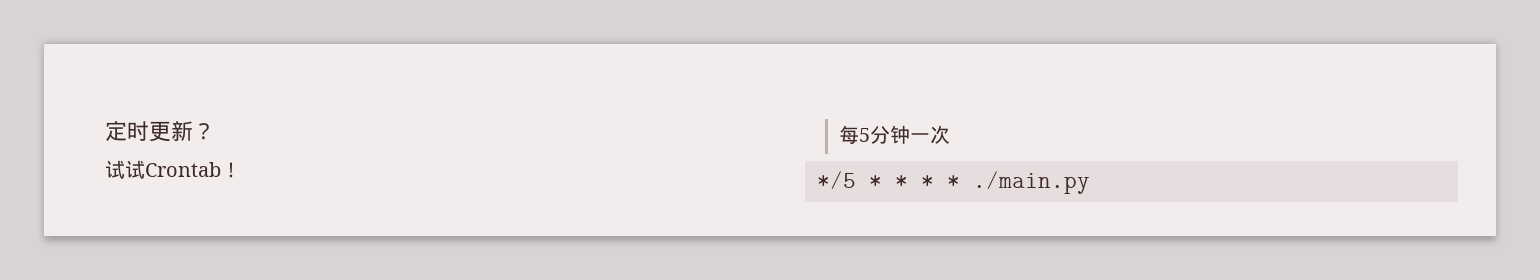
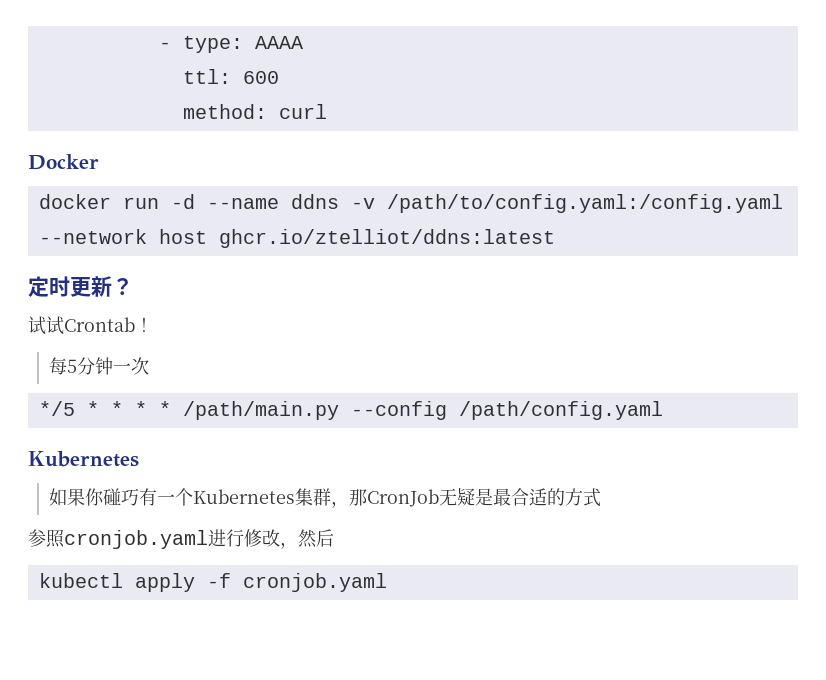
(105, 131) none -> [158,36,303,53] [182,69,279,84] [182,104,327,119] [28,154,99,170] [38,194,783,213] [38,229,555,248] - type: AAAA // ttl: 600 // method: curl // Docker // docker run -d --name ddns -v /path/to/config.yaml:/config.yaml --network host ghcr.io/ztelliot/ddns:latest //
[973,171,1090,194] ./main.py -> [182,401,663,420] [28,451,139,467] [49,487,602,508] [28,529,334,549] [38,573,387,592] /path/main.py --config /path/config.yaml // Kubernetes // 如果你碰巧有一个Kubernetes集群，那CronJob无疑是最合适的方式 // 参照cronjob.yaml进行修改，然后 // kubectl apply -f cronjob.yaml

